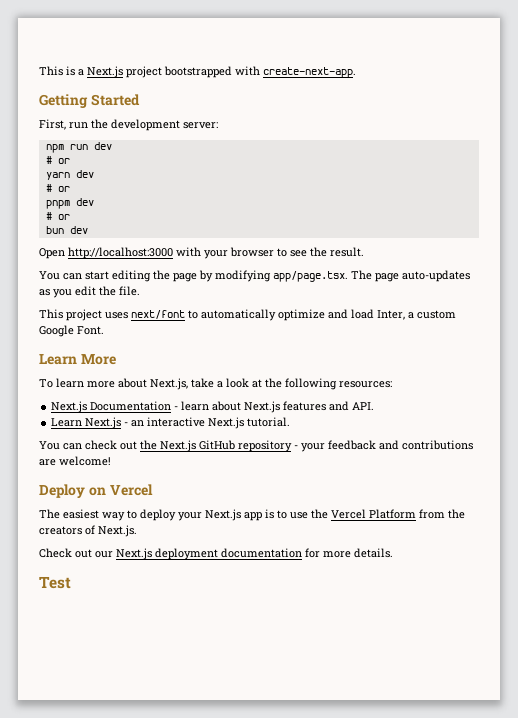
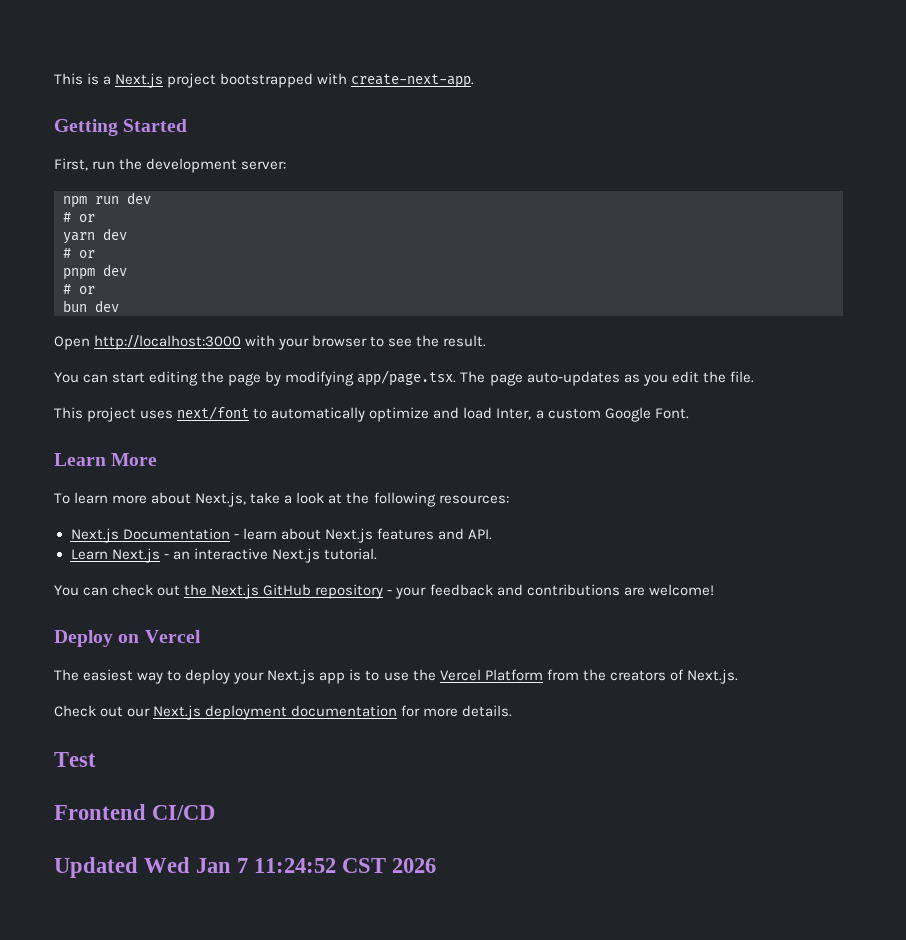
(71, 582) none -> [54,804,216,820] [54,857,437,878] // Frontend CI/CD // Updated Wed Jan 7 11:24:52 CST 2026

